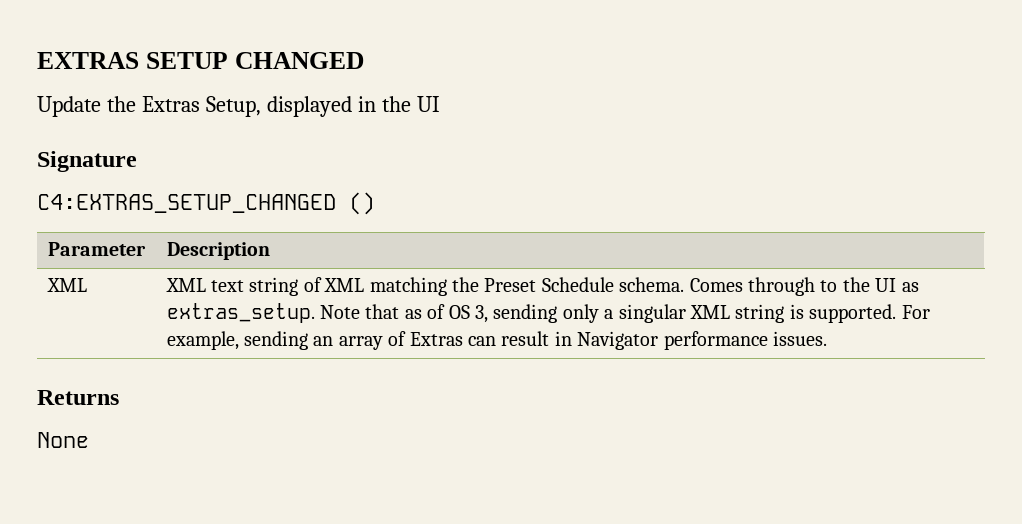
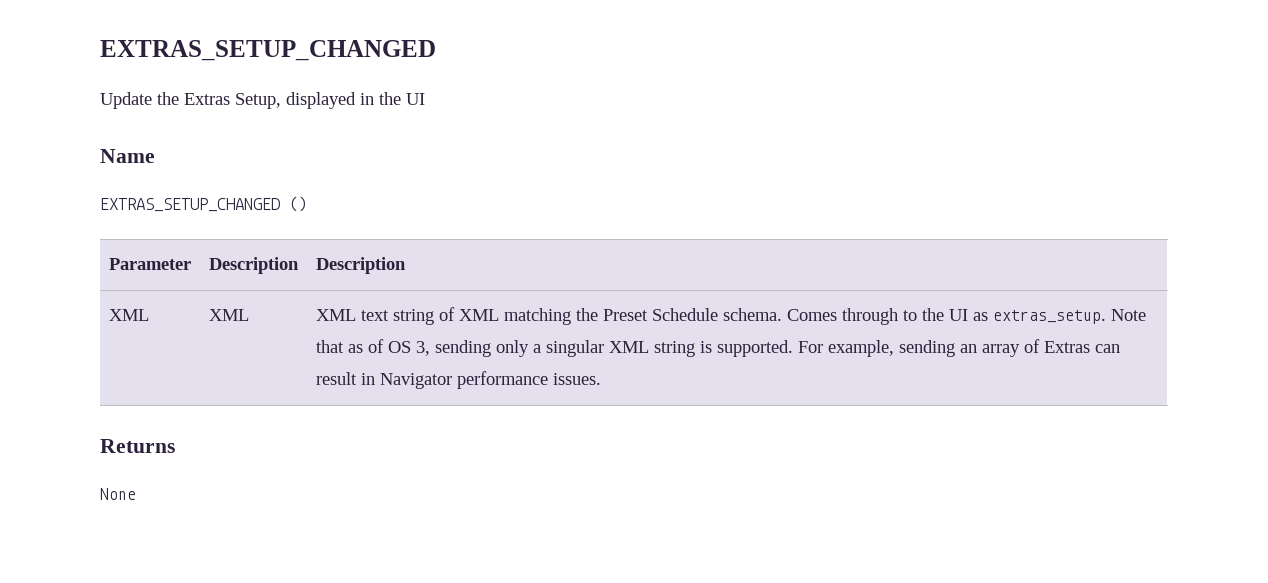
[37,52,364,69] EXTRAS SETUP CHANGED -> [100,40,436,61] EXTRAS_SETUP_CHANGED
[37,151,137,172] [37,194,336,213] Signature // C4:EXTRAS_SETUP_CHANGED -> [100,149,155,163] [100,198,280,212] Name // EXTRAS_SETUP_CHANGED
[46,278,87,292] [165,278,206,292] // XML | XML -> [315,257,406,274] [108,309,149,321] [208,309,249,321] [315,309,356,321] | Description // XML | XML | XML

